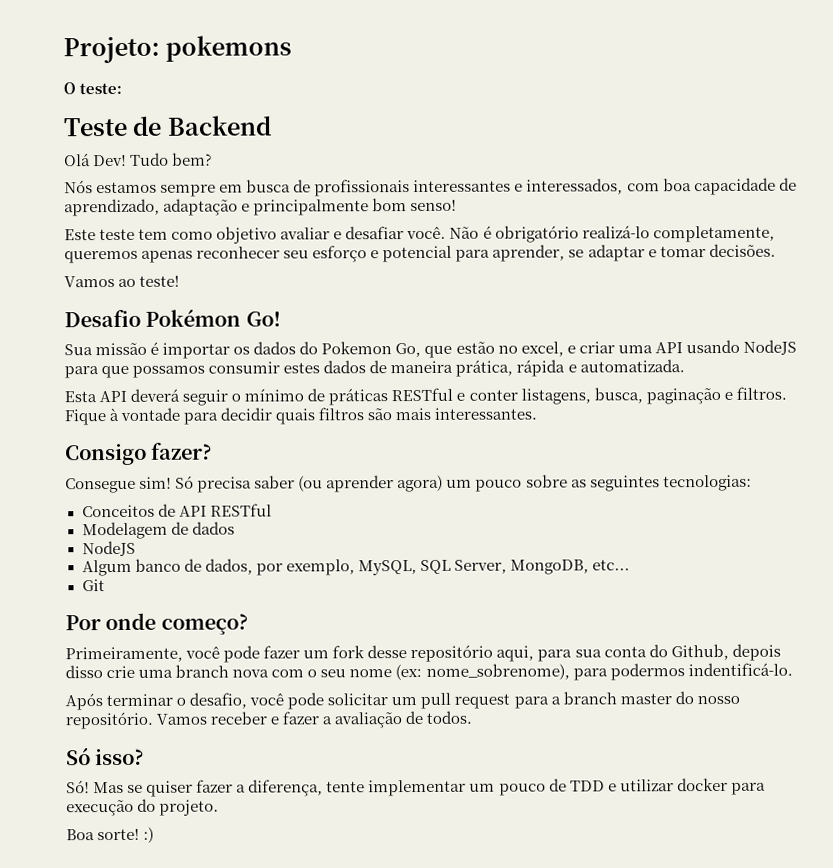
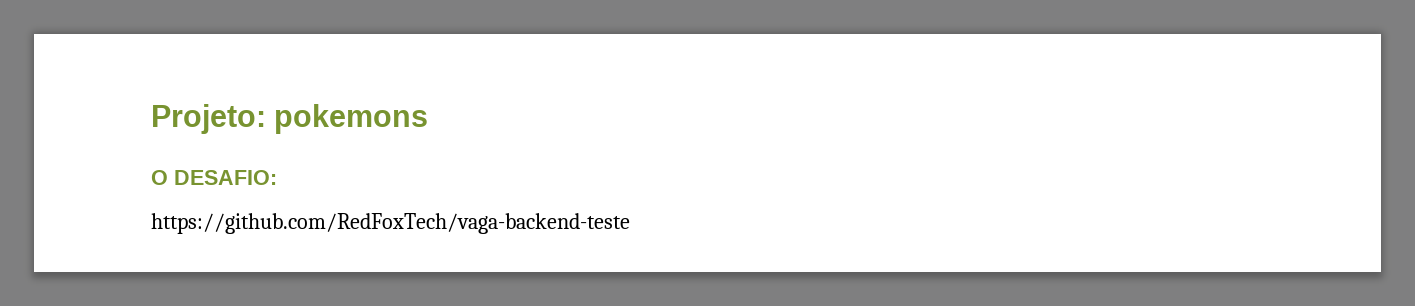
[79,82,123,95] [63,115,272,137] [64,152,213,167] [64,177,797,197] [64,198,458,217] [64,225,775,244] [64,243,776,264] [64,275,181,288] [64,308,281,328] [64,339,797,359] [64,359,685,379] [64,386,787,406] [64,407,538,426] [65,442,213,466] [65,474,752,494] [81,503,272,518] [81,521,235,540] [81,540,136,557] [81,558,630,577] [81,579,105,592] [65,612,248,635] [65,643,781,663] [65,662,793,681] [65,691,740,711] [65,710,473,730] [66,747,145,766] [66,777,766,797] [66,798,220,817] [66,826,155,843] teste: // Teste de Backend // Olá Dev! Tudo bem? // Nós estamos sempre em busca de profissionais interessantes e interessados, com boa capacidade de aprendizado, adaptação e principalmente bom senso! // Este teste tem como objetivo avaliar e desafiar você. Não é obrigatório realizá-lo completamente, queremos apenas reconhecer seu esforço e potencial para aprender, se adaptar e tomar decisões. // Vamos ao teste! // Desafio Pokémon Go! // Sua missão é importar os dados do Pokemon Go, que estão no excel, e criar uma API usando NodeJS para que possamos consumir estes dados de maneira prática, rápida e automatizada. // Esta API deverá seguir o mínimo de práticas RESTful e conter listagens, busca, paginação e filtros. Fique à vontade para decidir quais filtros são mais interessantes. // Consigo fazer? // Consegue sim! Só precisa saber (ou aprender agora) um pouco sobre as seguintes tecnologias: // Conceitos de API RESTful // Modelagem de dados // NodeJS // Algum banco de dados, por exemplo, MySQL, SQL Server, MongoDB, etc... // Git // Por onde começo? // Primeiramente, você pode fazer um fork desse repositório aqui, para sua conta do Github, depois disso crie uma branch nova com o seu nome (ex: nome_sobrenome), para podermos indentificá-lo. // Após terminar o desafio, você pode solicitar um pull request para a branch master do nosso repositório. Vamos receber e fazer a avaliação de todos. // Só isso? // Só! Mas se quiser fazer a diferença, tente implementar um pouco de TDD e utilizar docker para execução do projeto. // Boa sorte! :) -> [174,170,277,185] [151,213,630,234] DESAFIO: // https://github.com/RedFoxTech/vaga-backend-teste

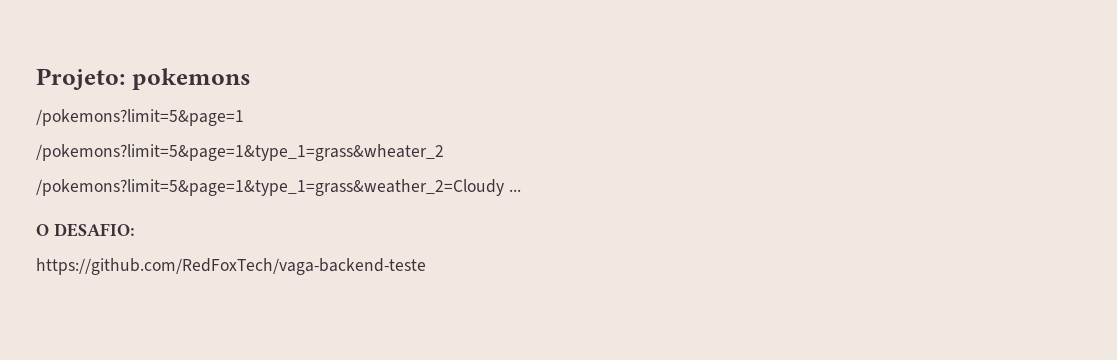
(429, 119) none -> [36,109,244,126] [36,144,444,161] [36,179,521,196] // /pokemons?limit=5&page=1 // /pokemons?limit=5&page=1&type_1=grass&wheater_2 // /pokemons?limit=5&page=1&type_1=grass&weather_2=Cloudy ...

